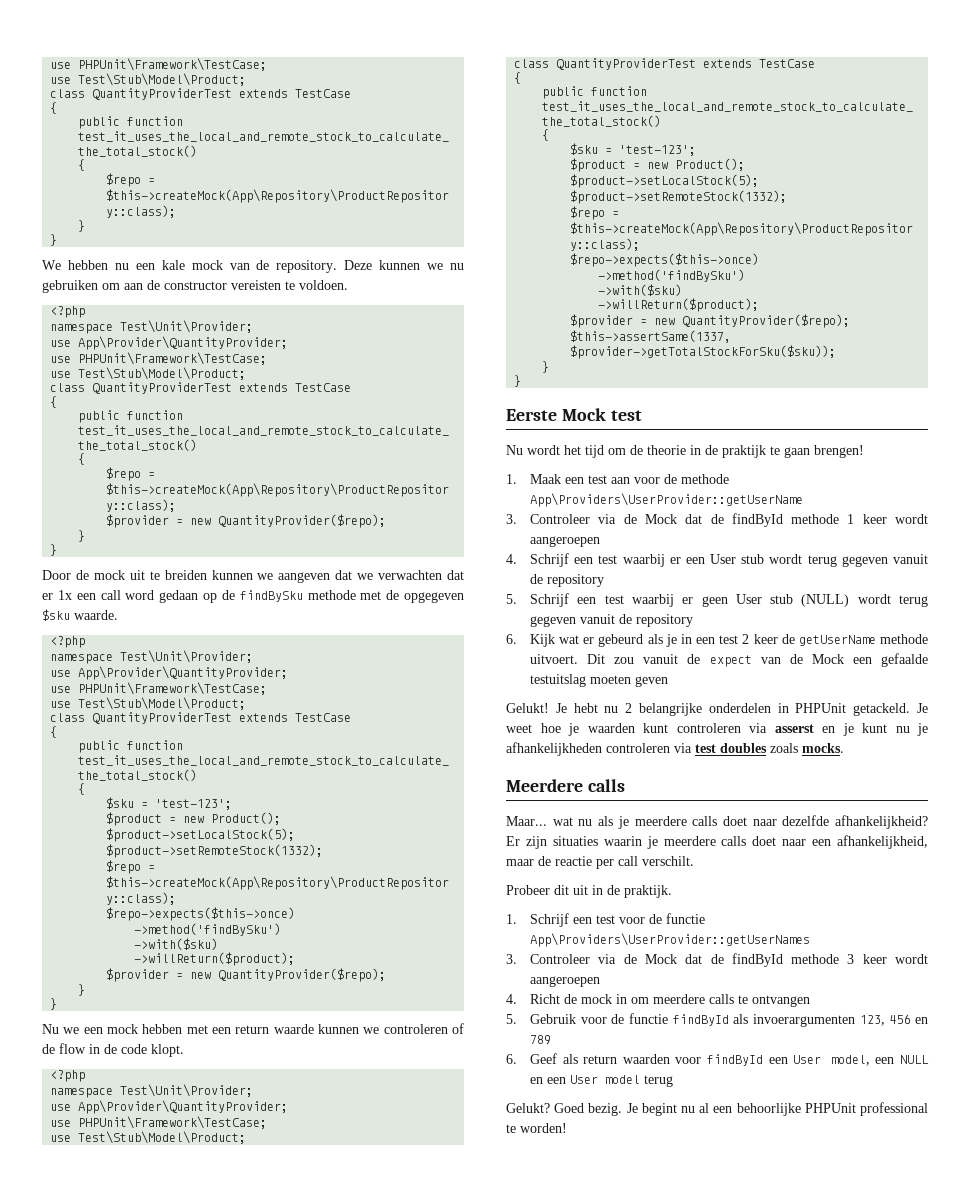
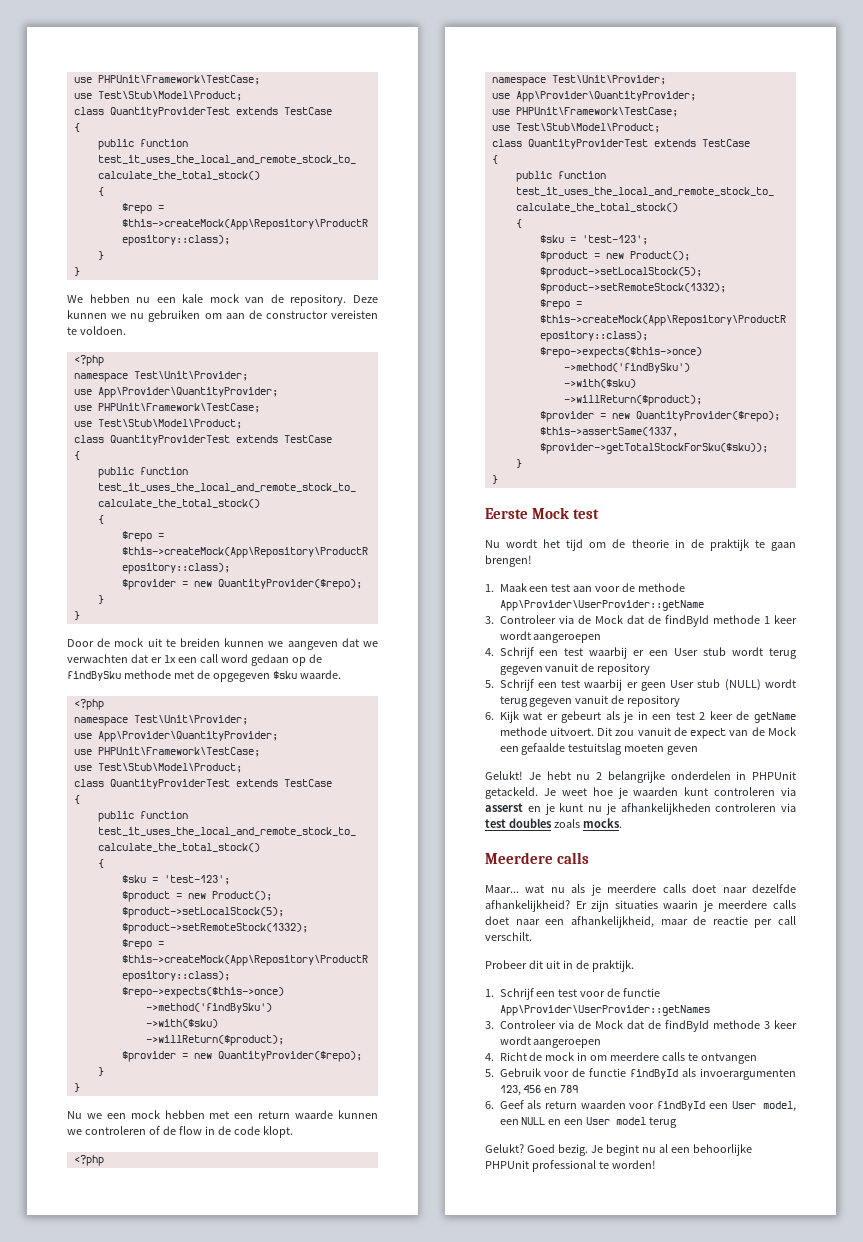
[530,493,804,507] App\Providers\UserProvider::getUserName -> [499,600,704,611] App\Provider\UserProvider::getName
[598,634,644,647] gebeurd -> [561,711,602,723] gebeurt
[798,635,876,646] getUserName -> [754,712,796,723] getName
[530,933,811,947] App\Providers\UserProvider::getUserNames -> [499,1005,710,1016] App\Provider\UserProvider::getNames

